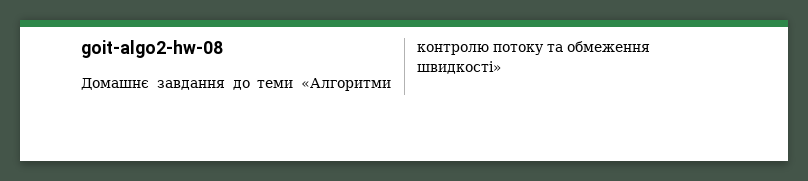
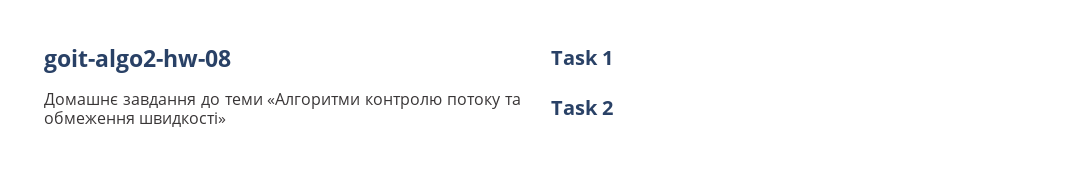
(502, 67) none -> [551,50,614,65] [551,100,614,115] // Task 1 // Task 2

